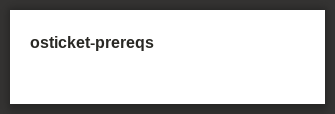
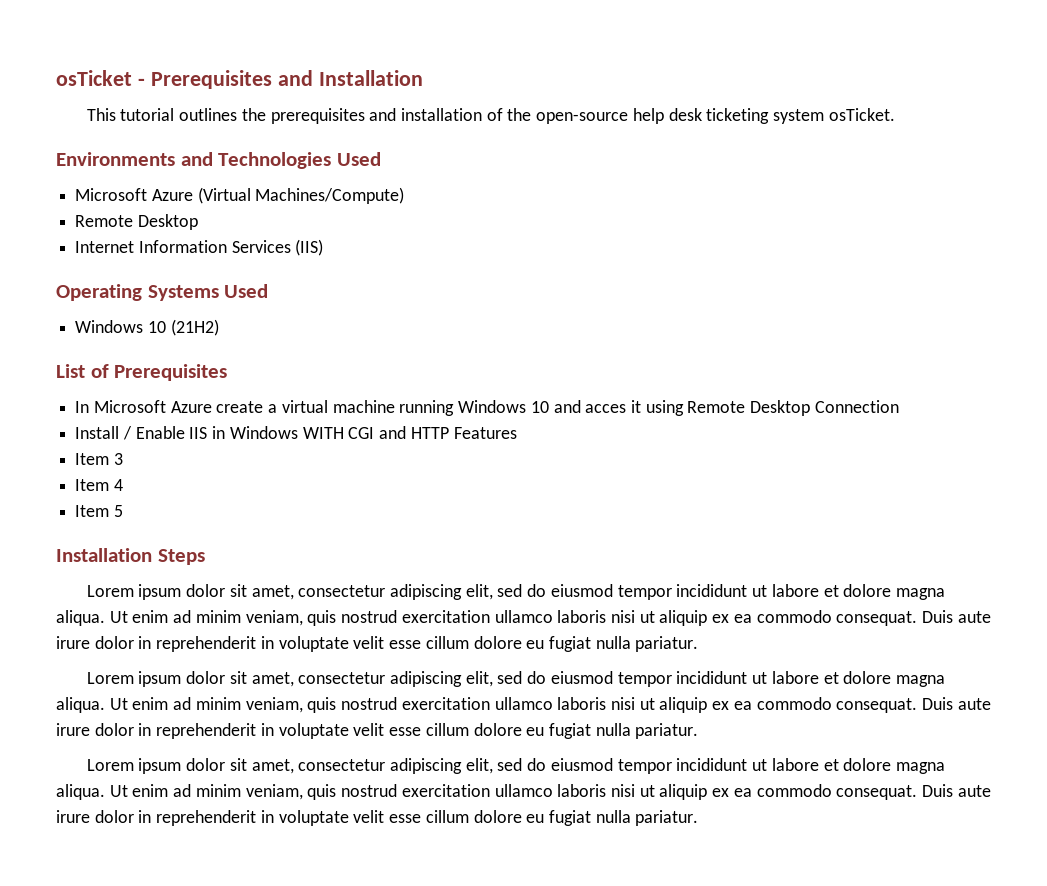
[30,36,154,51] osticket-prereqs -> [56,70,423,89] [86,108,895,124] [56,152,381,169] [75,187,405,204] [75,214,198,230] [75,239,324,256] [56,284,269,301] [75,319,219,336] [56,364,228,381] [75,400,899,416] [75,426,517,440] [75,453,123,465] [75,479,123,491] [75,505,123,517] [56,548,205,565] [86,584,945,600] [56,610,991,626] [56,636,699,652] [86,671,945,687] [56,697,991,713] [56,723,699,739] [86,758,945,774] [56,784,991,800] [56,810,699,826] osTicket - Prerequisites and Installation // This tutorial outlines the prerequisites and installation of the open-source help desk ticketing system osTicket. // Environments and Technologies Used // Microsoft Azure (Virtual Machines/Compute) // Remote Desktop // Internet Information Services (IIS) // Operating Systems Used // Windows 10 (21H2) // List of Prerequisites // In Microsoft Azure create a virtual machine running Windows 10 and acces it using Remote Desktop Connection // Install / Enable IIS in Windows WITH CGI and HTTP Features // Item 3 // Item 4 // Item 5 // Installation Steps // Lorem ipsum dolor sit amet, consectetur adipiscing elit, sed do eiusmod tempor incididunt ut labore et dolore magna aliqua. Ut enim ad minim veniam, quis nostrud exercitation ullamco laboris nisi ut aliquip ex ea commodo consequat. Duis aute irure dolor in reprehenderit in voluptate velit esse cillum dolore eu fugiat nulla pariatur. // Lorem ipsum dolor sit amet, consectetur adipiscing elit, sed do eiusmod tempor incididunt ut labore et dolore magna aliqua. Ut enim ad minim veniam, quis nostrud exercitation ullamco laboris nisi ut aliquip ex ea commodo consequat. Duis aute irure dolor in reprehenderit in voluptate velit esse cillum dolore eu fugiat nulla pariatur. // Lorem ipsum dolor sit amet, consectetur adipiscing elit, sed do eiusmod tempor incididunt ut labore et dolore magna aliqua. Ut enim ad minim veniam, quis nostrud exercitation ullamco laboris nisi ut aliquip ex ea commodo consequat. Duis aute irure dolor in reprehenderit in voluptate velit esse cillum dolore eu fugiat nulla pariatur.

